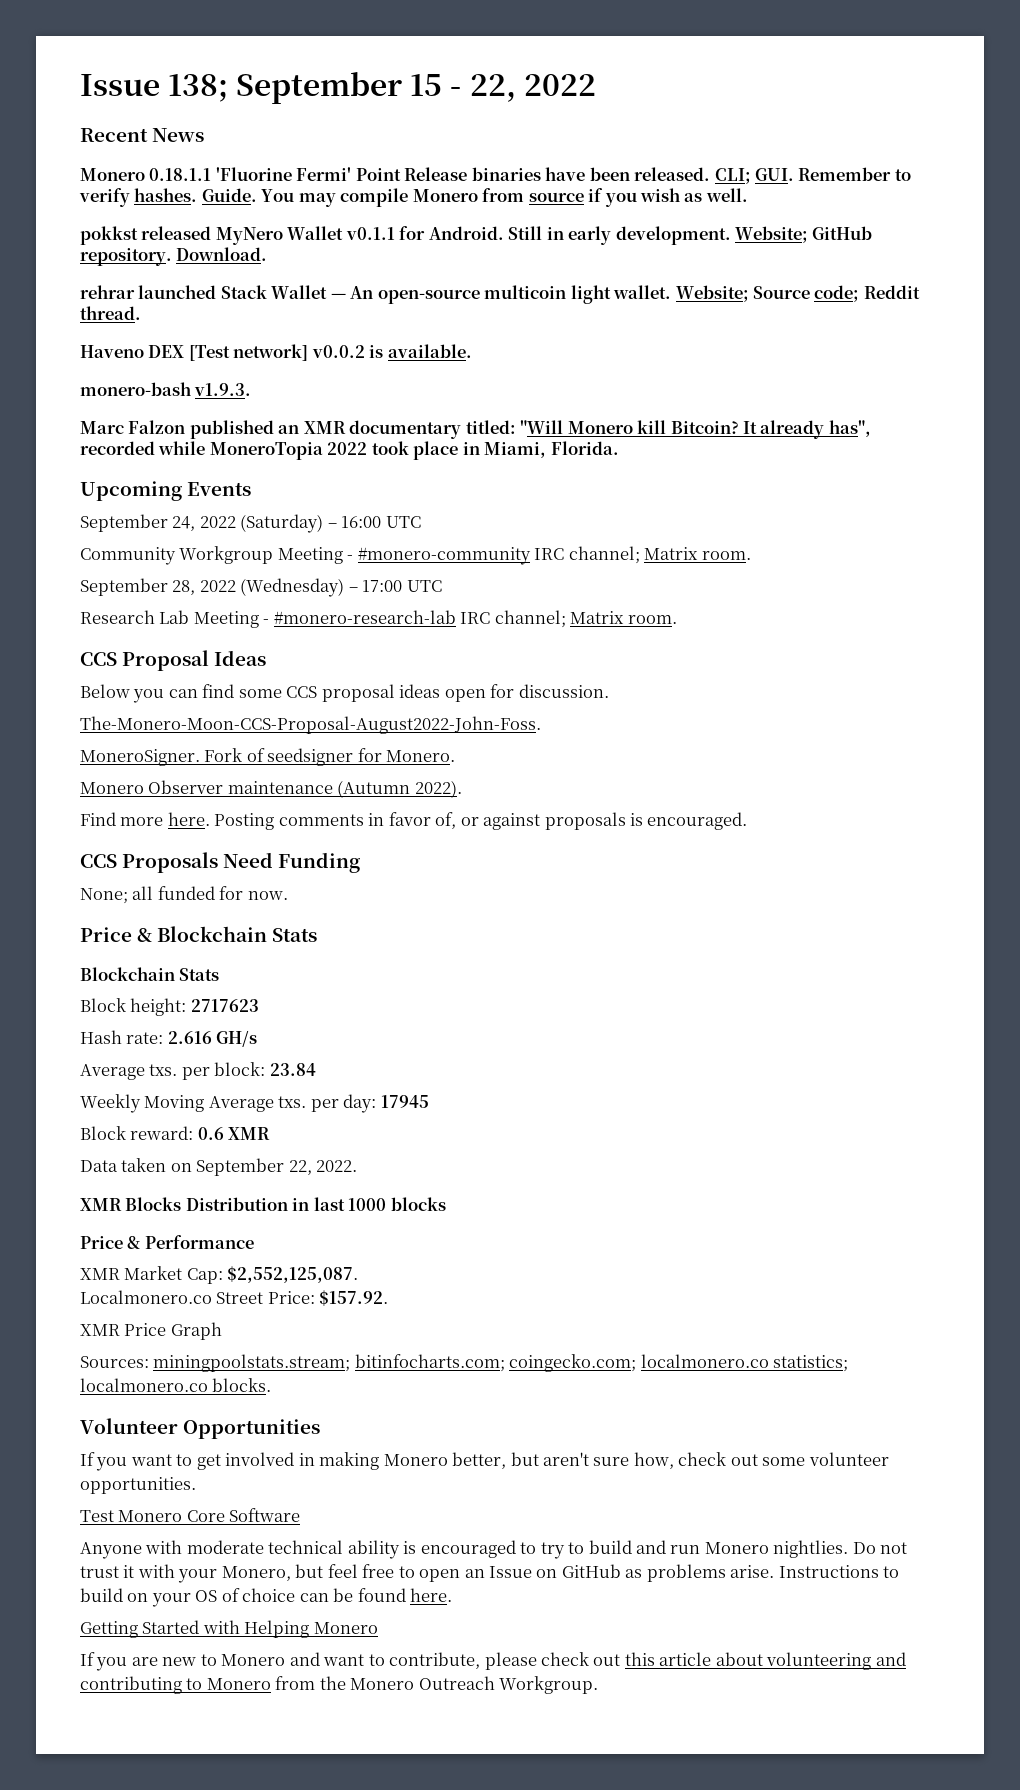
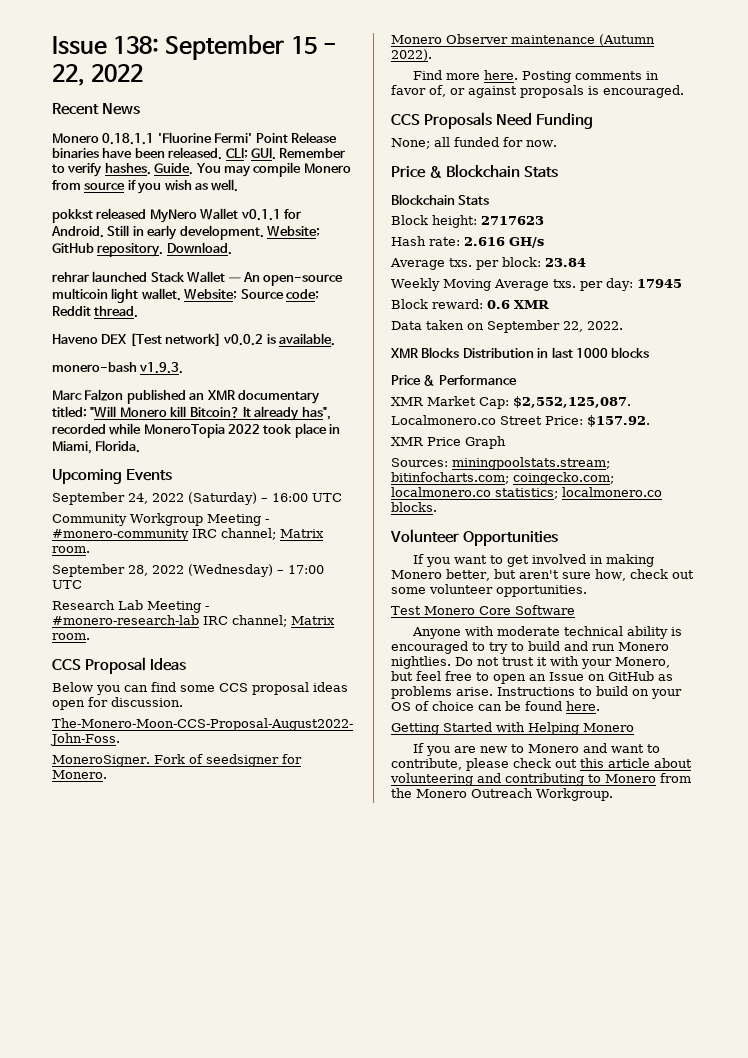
[80,74,229,102] Issue 138; -> [52,36,160,55] Issue 138:

